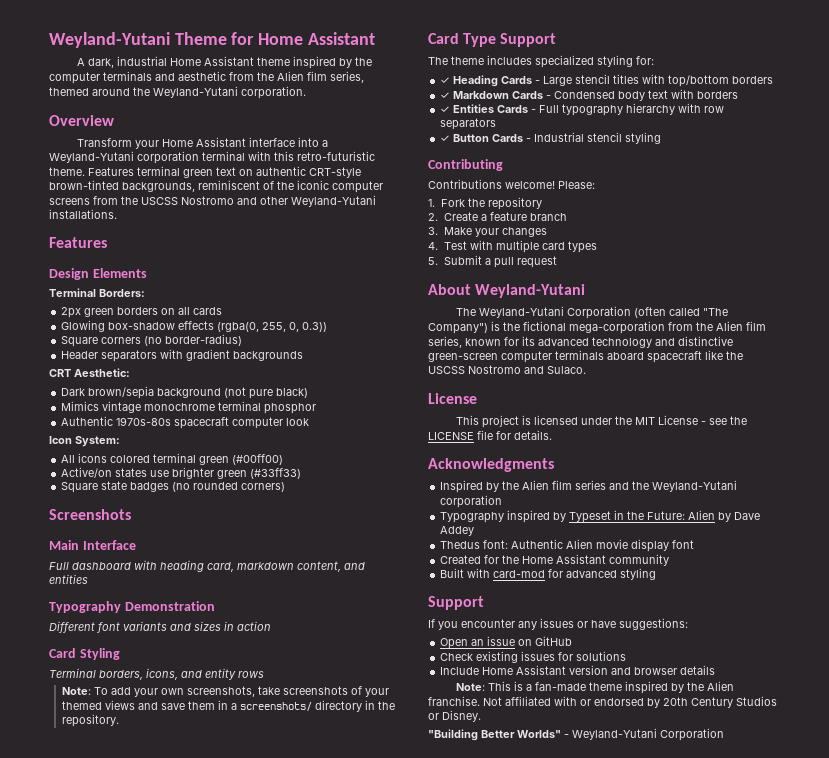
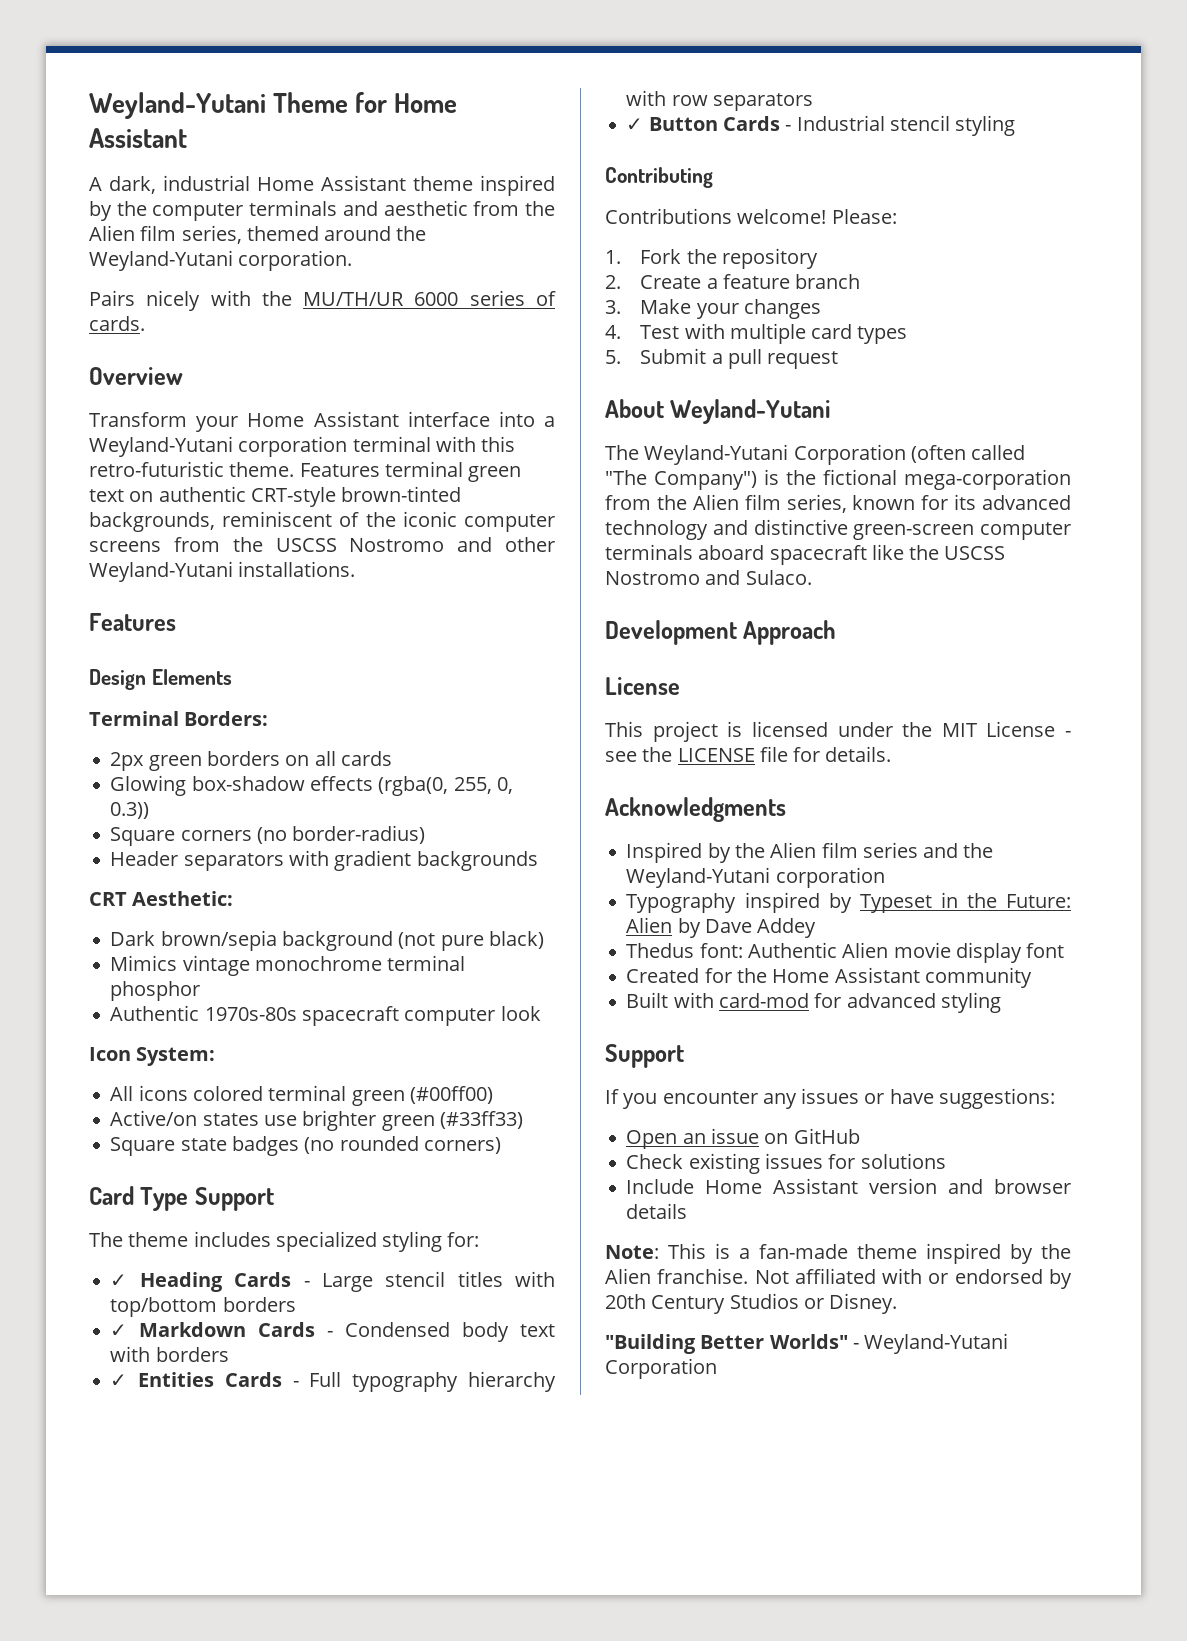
(306, 92) none -> [89,290,556,311] [89,316,145,331] // Pairs nicely with the MU/TH/UR 6000 series of cards.
[49,509,131,520] [49,540,136,550] [49,560,365,572] [49,574,88,584] [49,601,215,613] [49,621,271,633] [49,648,120,660] [49,668,264,680] [62,686,390,697] [62,700,396,712] [62,714,120,727] // Screenshots // Main Interface // Full dashboard with heading card, markdown content, and entities // Typography Demonstration // Different font variants and sizes in action // Card Styling // Terminal borders, icons, and entity rows // Note: To add your own screenshots, take screenshots of your themed views and save them in a screenshots/ directory in the repository. -> (501, 1145) none
(586, 370) none -> [605,620,837,645] // Development Approach

